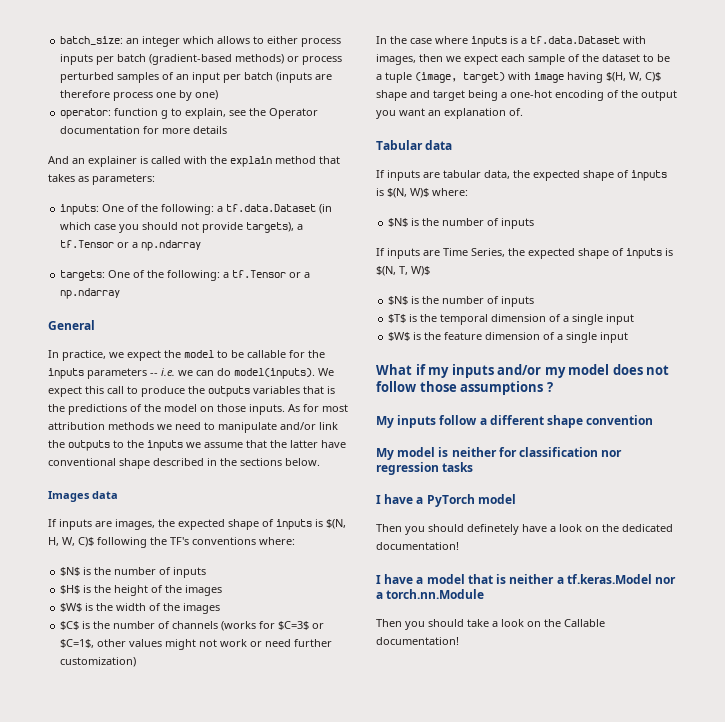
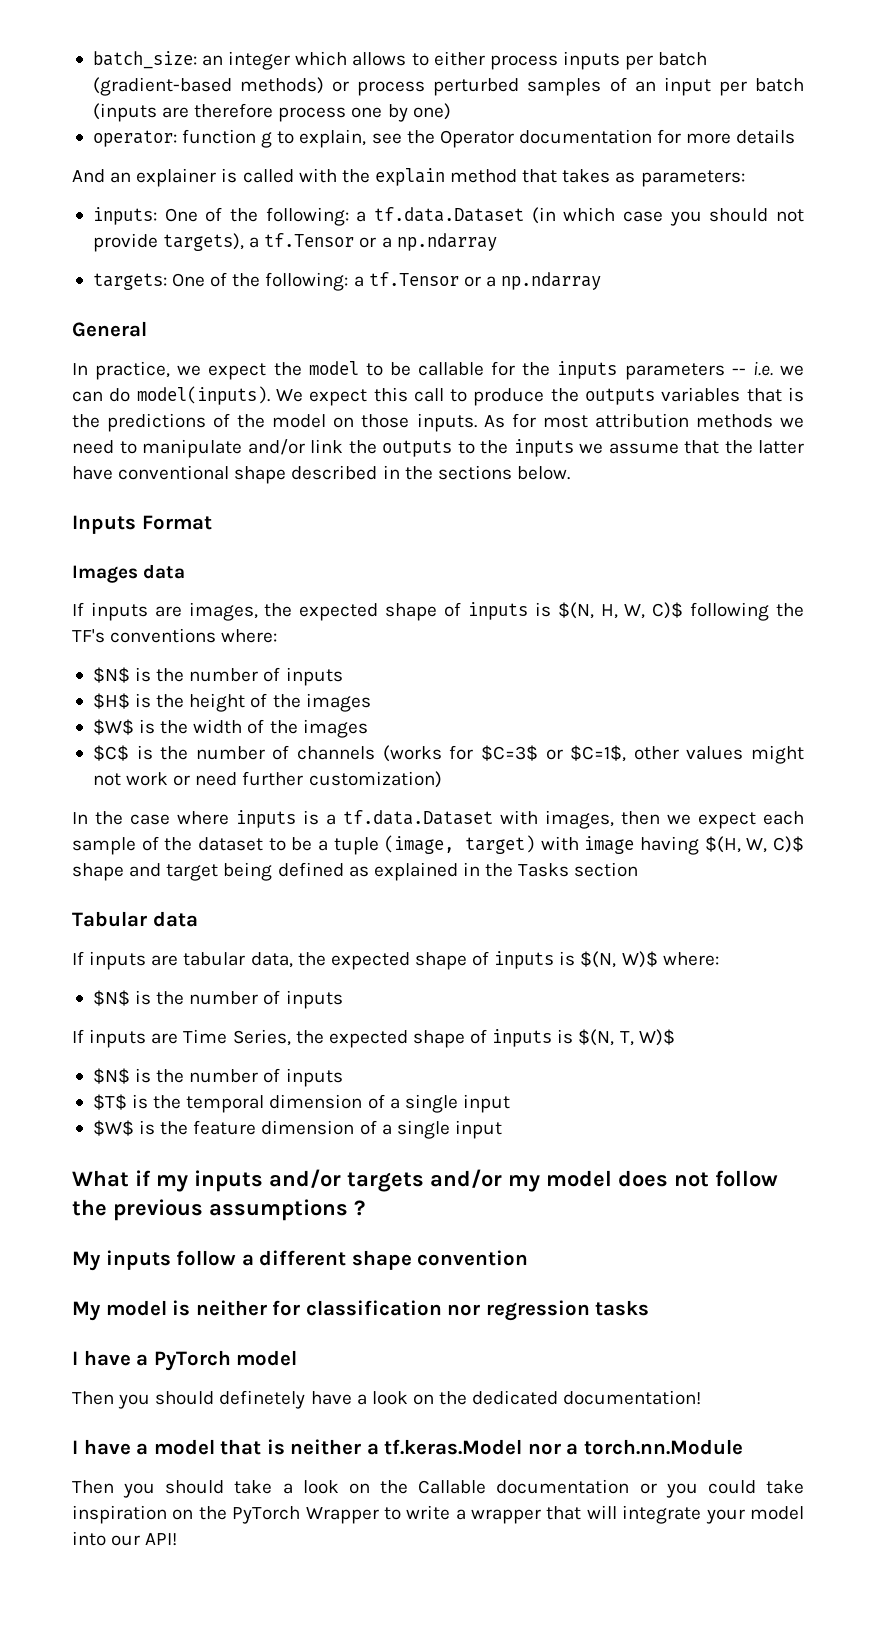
(320, 462) none -> [72,515,212,534] // Inputs Format
[501,90,677,101] [376,108,523,119] a one-hot encoding of the output you want an explanation of. -> [277,862,639,881] defined as explained in the Tasks section
(542, 369) none -> [347,1169,502,1192] targets and/or
[419,381,457,392] those -> [72,1199,203,1221] the previous
[376,637,459,645] documentation! -> [496,1479,804,1498] [72,1505,804,1524] [72,1531,178,1546] documentation or you could take inspiration on the PyTorch Wrapper to write a wrapper that will integrate your model into our API!

